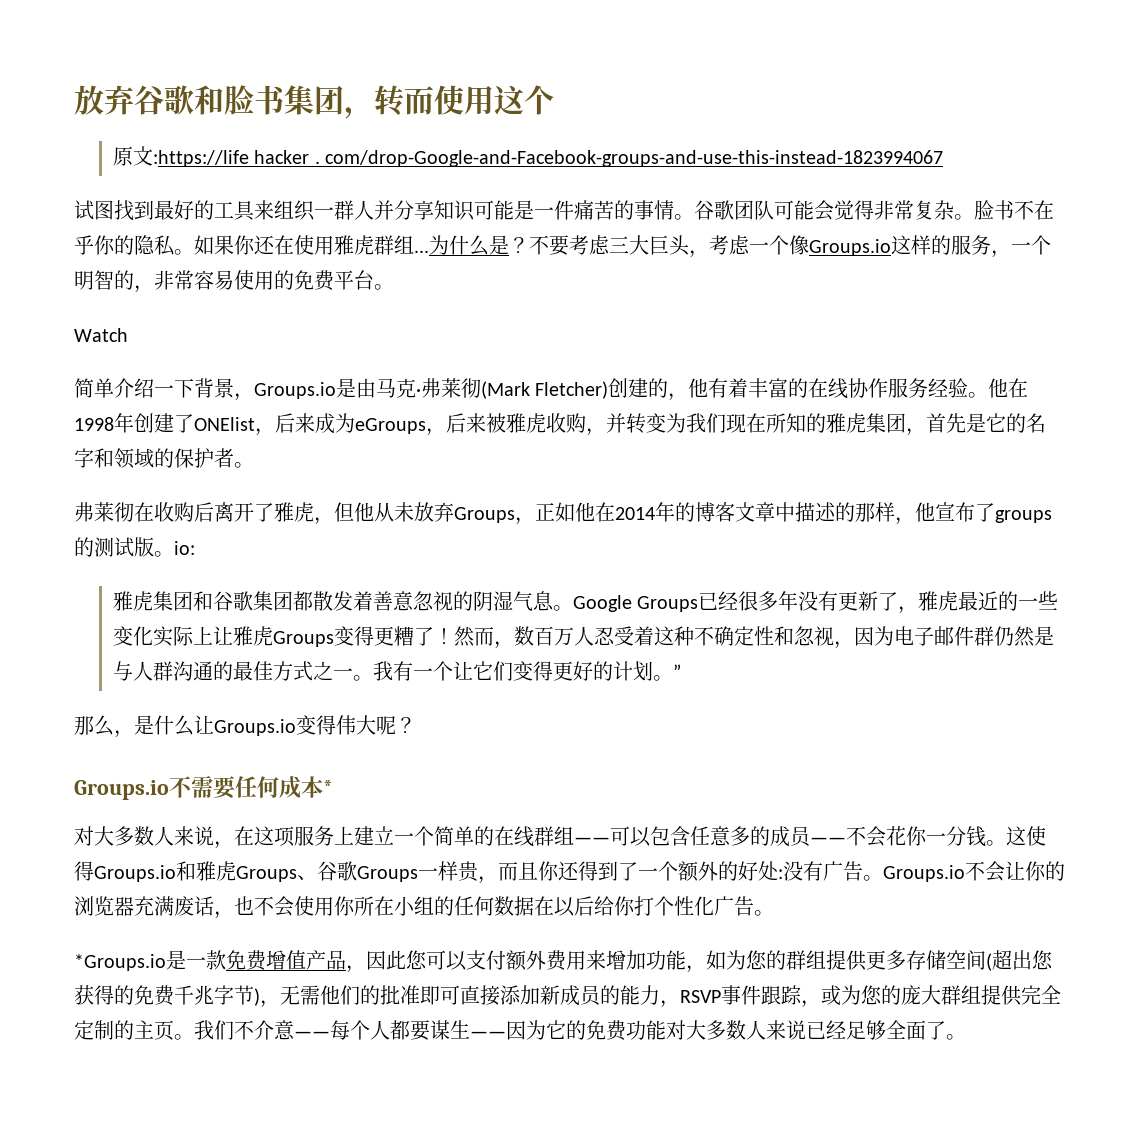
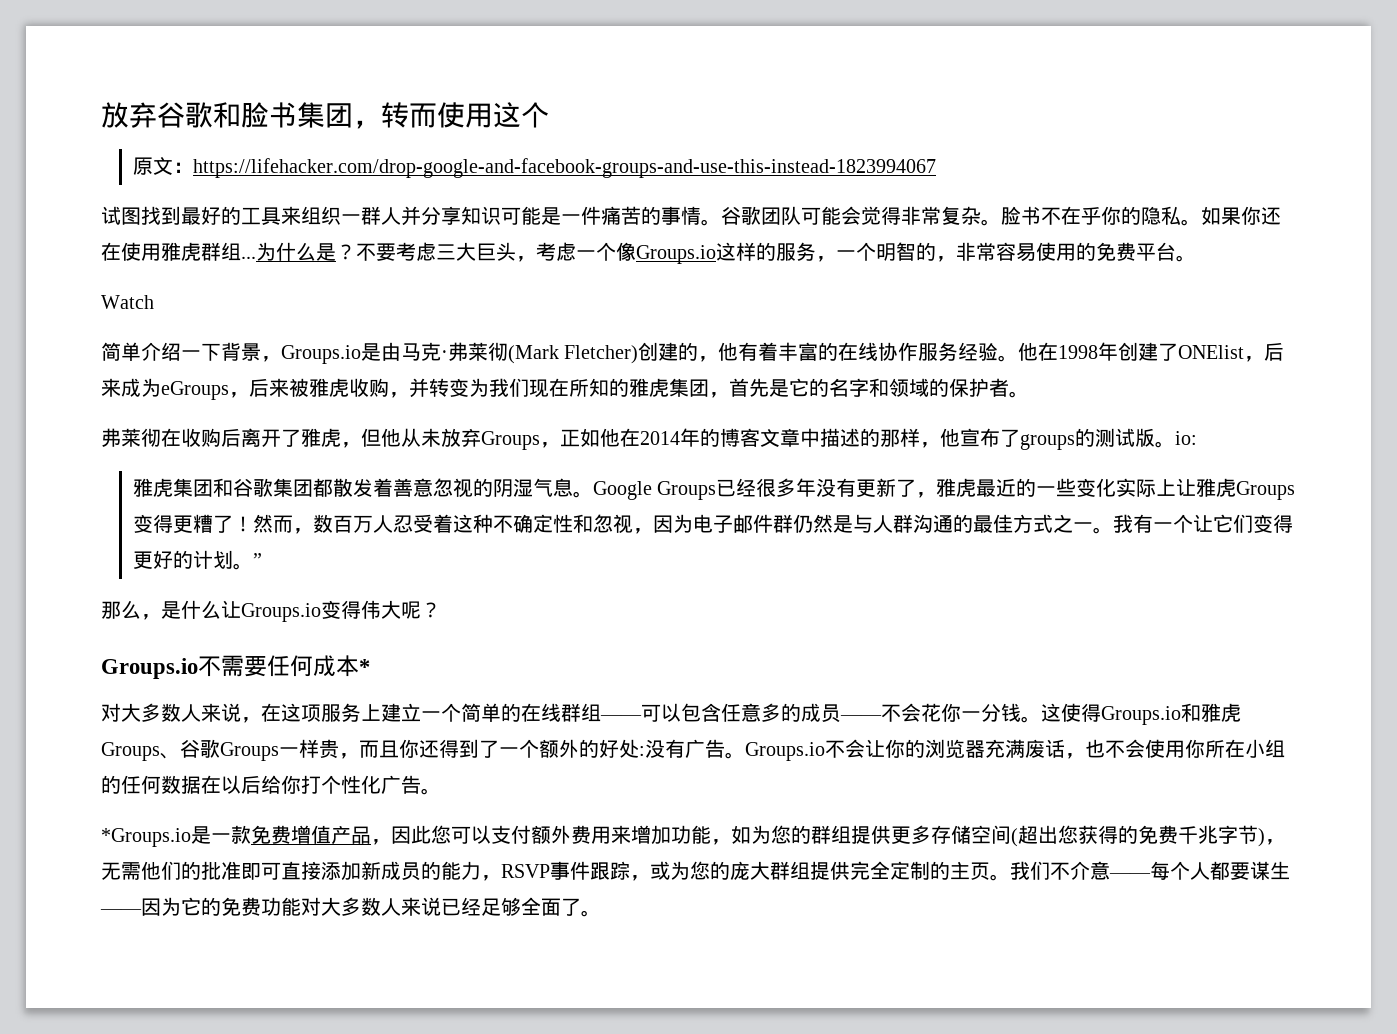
[153,150,944,167] :https://life hacker . com/drop-Google-and-Facebook-groups-and-use-this-instead-1823994067 -> [172,158,936,178] ：https://lifehacker.com/drop-google-and-facebook-groups-and-use-this-instead-1823994067

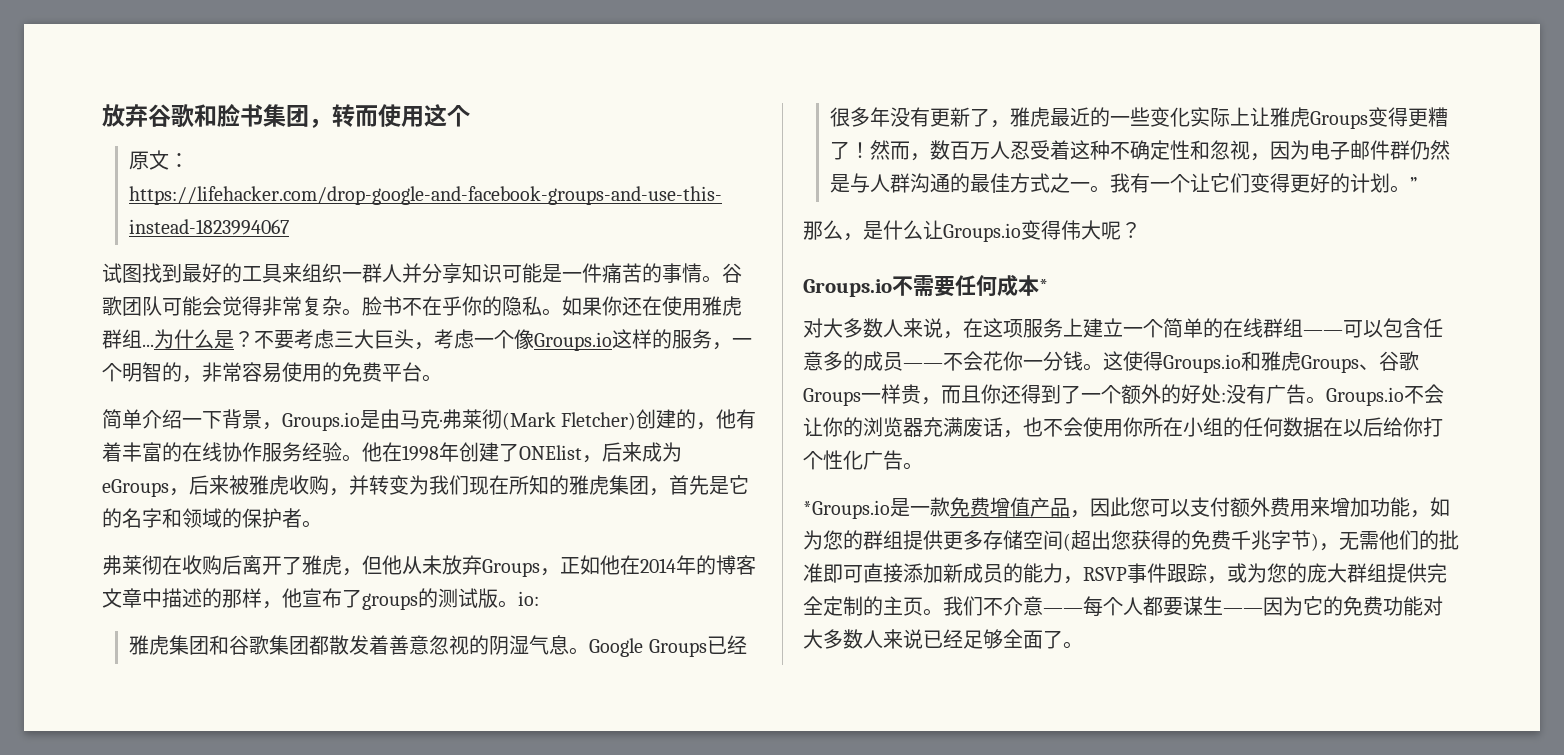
[101,295,154,309] // Watch -> (442, 378) none

